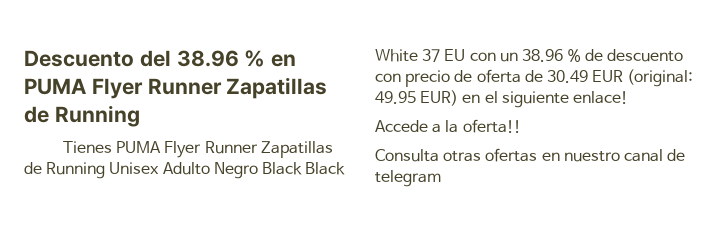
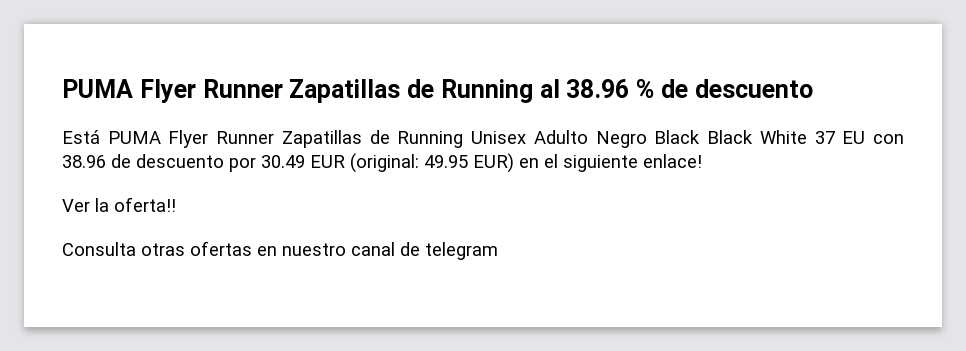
[24,50,297,67] [24,77,328,99] [24,105,140,127] [63,141,113,153] Descuento del 38.96 % en PUMA Flyer Runner Zapatillas de Running // Tienes -> [62,79,813,103] [62,130,100,144] PUMA Flyer Runner Zapatillas de Running al 38.96 % de descuento // Está
[499,49,684,62] [375,69,543,87] un 38.96 % de descuento con precio de oferta de -> [62,154,256,172] 38.96 de descuento por
[375,120,442,133] Accede a -> [62,199,90,212] Ver

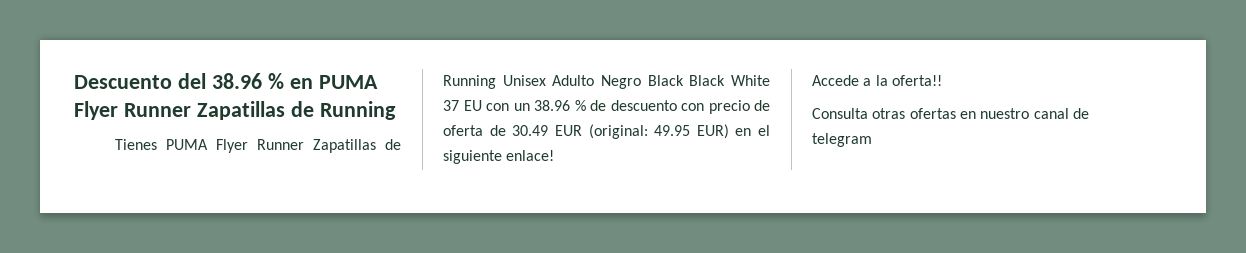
[62,79,813,103] [62,130,100,144] PUMA Flyer Runner Zapatillas de Running al 38.96 % de descuento // Está -> [74,73,378,89] [74,101,396,120] [115,139,158,150] Descuento del 38.96 % en PUMA Flyer Runner Zapatillas de Running // Tienes
[62,154,256,172] 38.96 de descuento por -> [513,100,770,114] [443,125,506,136] un 38.96 % de descuento con precio de oferta de
[62,199,90,212] Ver -> [812,75,872,86] Accede a

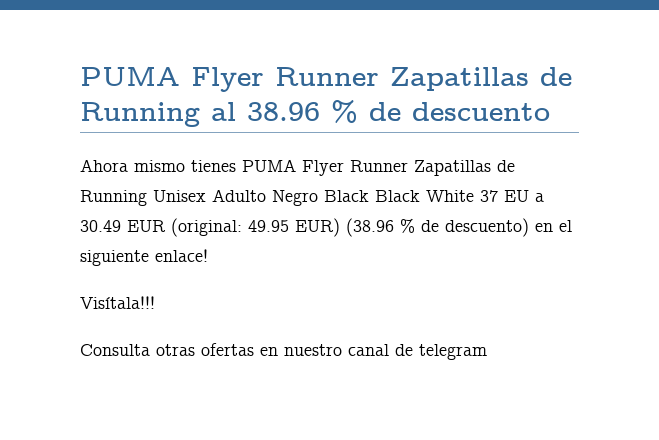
[74,73,378,89] [74,101,396,120] [115,139,158,150] Descuento del 38.96 % en PUMA Flyer Runner Zapatillas de Running // Tienes -> [80,66,572,92] [80,100,550,127] [80,159,236,172] PUMA Flyer Runner Zapatillas de Running al 38.96 % de descuento // Ahora mismo tienes
[486,100,770,114] [443,125,506,136] con un 38.96 % de descuento con precio de oferta de -> [535,193,544,202] a
(729, 131) none -> [346,218,529,237] (38.96 % de descuento)
[812,75,942,86] Accede a la oferta!! -> [80,296,155,309] Visítala!!!

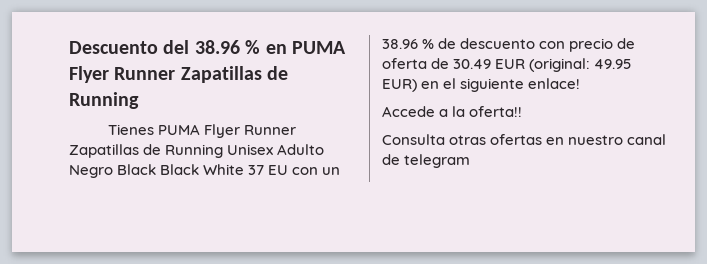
[80,66,572,92] [80,100,550,127] [80,159,236,172] PUMA Flyer Runner Zapatillas de Running al 38.96 % de descuento // Ahora mismo tienes -> [69,40,346,54] [69,66,289,83] [69,92,139,109] [107,124,154,135] Descuento del 38.96 % en PUMA Flyer Runner Zapatillas de Running // Tienes
[535,193,544,202] a -> [292,167,341,175] [382,38,636,52] [382,58,450,69] con un 38.96 % de descuento con precio de oferta de
[346,218,529,237] (38.96 % de descuento) -> (417, 85) none
[80,296,155,309] Visítala!!! -> [382,106,523,117] Accede a la oferta!!

